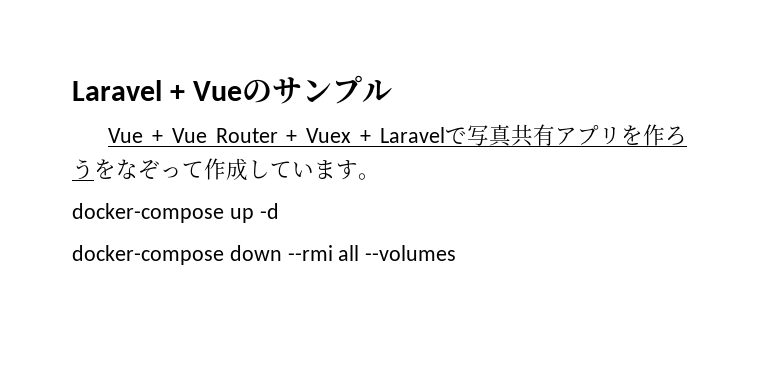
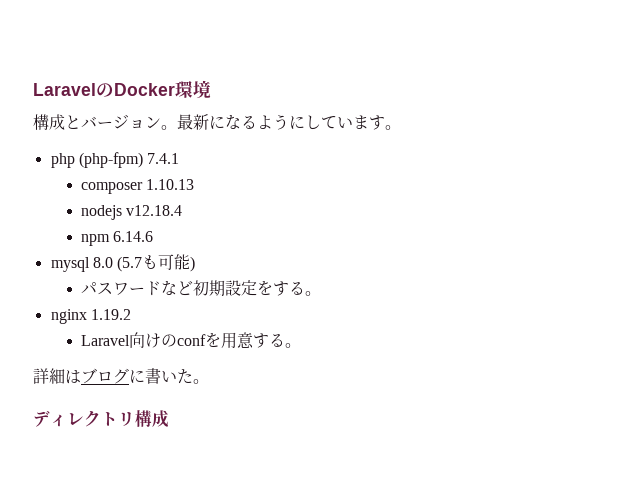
[72,75,393,104] [107,124,687,147] [72,158,380,181] [72,203,279,223] [72,245,457,265] Laravel + Vueのサンプル // Vue + Vue Router + Vuex + Laravelで写真共有アプリを作ろうをなぞって作成しています。 // docker-compose up -d // docker-compose down --rmi all --volumes -> [33,80,211,99] [33,114,401,130] [50,152,180,168] [80,179,195,194] [80,205,183,220] [80,231,154,246] [50,254,196,272] [80,280,321,296] [50,309,131,324] [80,332,301,349] [33,368,209,384] [33,410,169,428] LaravelのDocker環境 // 構成とバージョン。最新になるようにしています。 // php (php-fpm) 7.4.1 // composer 1.10.13 // nodejs v12.18.4 // npm 6.14.6 // mysql 8.0 (5.7も可能) // パスワードなど初期設定をする。 // nginx 1.19.2 // Laravel向けのconfを用意する。 // 詳細はブログに書いた。 // ディレクトリ構成

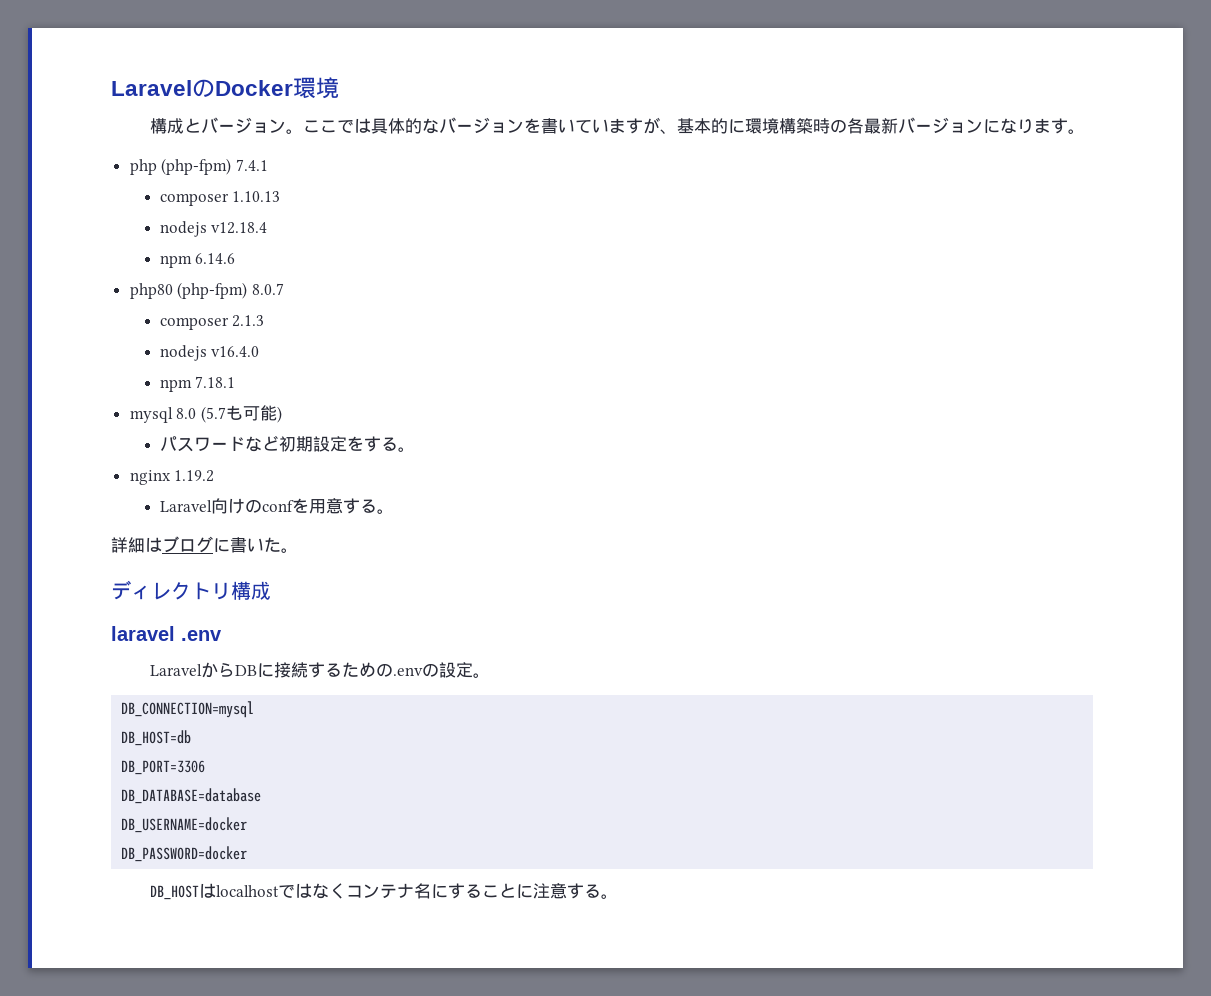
[177,114,353,130] 最新になるようにしてい -> [303,117,1035,134] ここでは具体的なバージョンを書いていますが、基本的に環境構築時の各最新バージョンになり
(154, 236) none -> [129,282,284,299] [159,315,265,330] [159,345,260,361] [159,376,236,392] // php80 (php-fpm) 8.0.7 // composer 2.1.3 // nodejs v16.4.0 // npm 7.18.1
(169, 419) none -> [111,626,222,641] [150,662,491,678] [121,701,255,718] [121,730,192,746] [121,760,206,775] [121,788,262,804] [121,817,248,833] [121,846,248,862] [150,883,619,900] // laravel .env // LaravelからDBに接続するための.envの設定。 // DB_CONNECTION=mysql // DB_HOST=db // DB_PORT=3306 // DB_DATABASE=database // DB_USERNAME=docker // DB_PASSWORD=docker // DB_HOSTはlocalhostではなくコンテナ名にすることに注意する。

